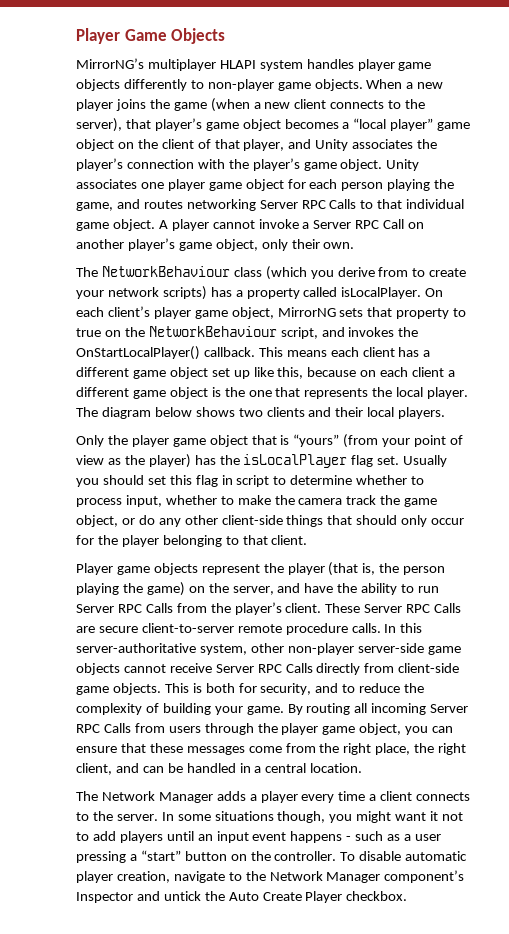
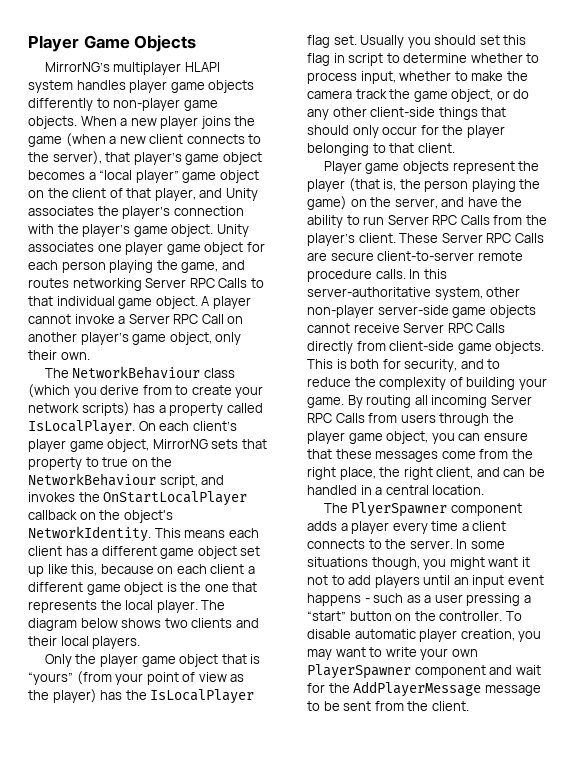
[341,287,422,299] isLocalPlayer. -> [28,420,135,435] IsLocalPlayer.
[76,346,255,360] OnStartLocalPlayer() callback. -> [103,491,248,506] [28,510,173,523] [28,526,151,542] OnStartLocalPlayer callback on the object's NetworkIdentity.
[243,454,348,468] isLocalPlayer -> [150,689,255,704] IsLocalPlayer
[101,791,213,803] Network Manager -> [351,502,522,517] PlyerSpawner component
[173,870,465,883] [76,891,408,903] navigate to the Network Manager component’s Inspector and untick the Auto Create Player checkbox. -> [518,631,542,642] [307,647,478,660] [307,664,541,679] [307,681,541,697] [307,701,469,711] you may want to write your own PlayerSpawner component and wait for the AddPlayerMessage message to be sent from the client.

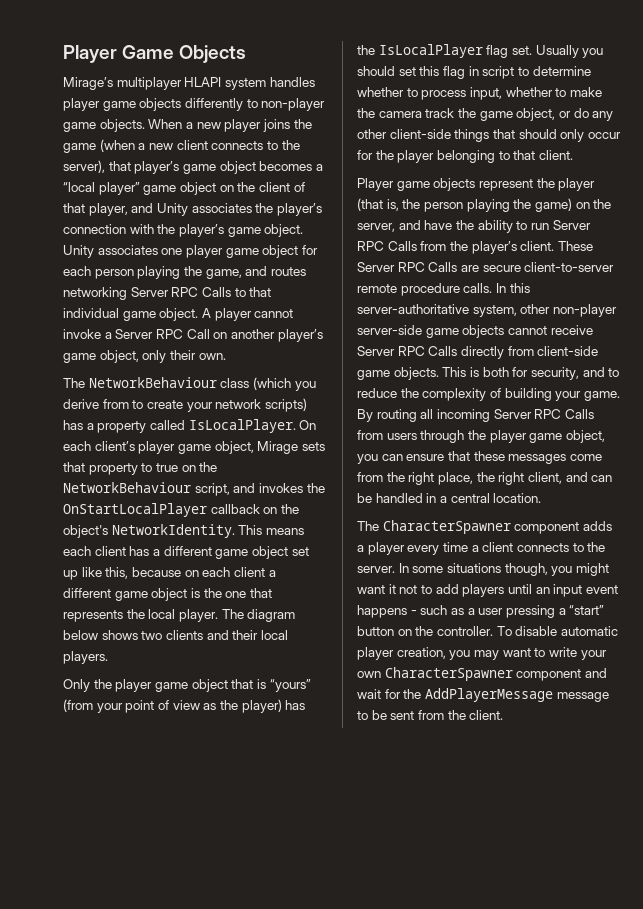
[44,62,110,72] MirrorNG’s -> [63,77,113,90] Mirage’s
[152,439,208,449] MirrorNG -> [257,441,299,454] Mirage
[351,502,448,517] PlyerSpawner -> [382,520,511,534] CharacterSpawner
[307,664,411,679] PlayerSpawner -> [384,667,513,681] CharacterSpawner

